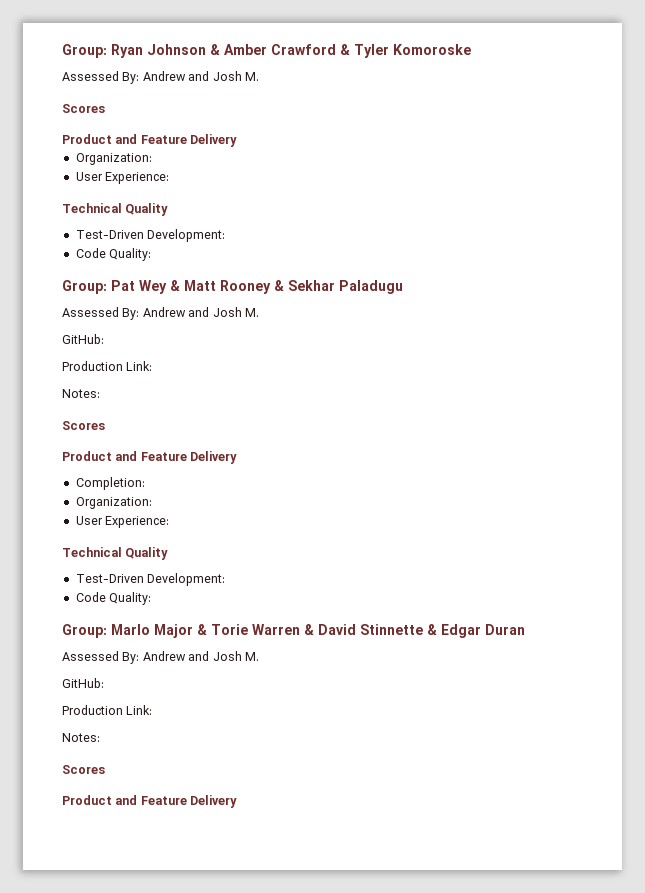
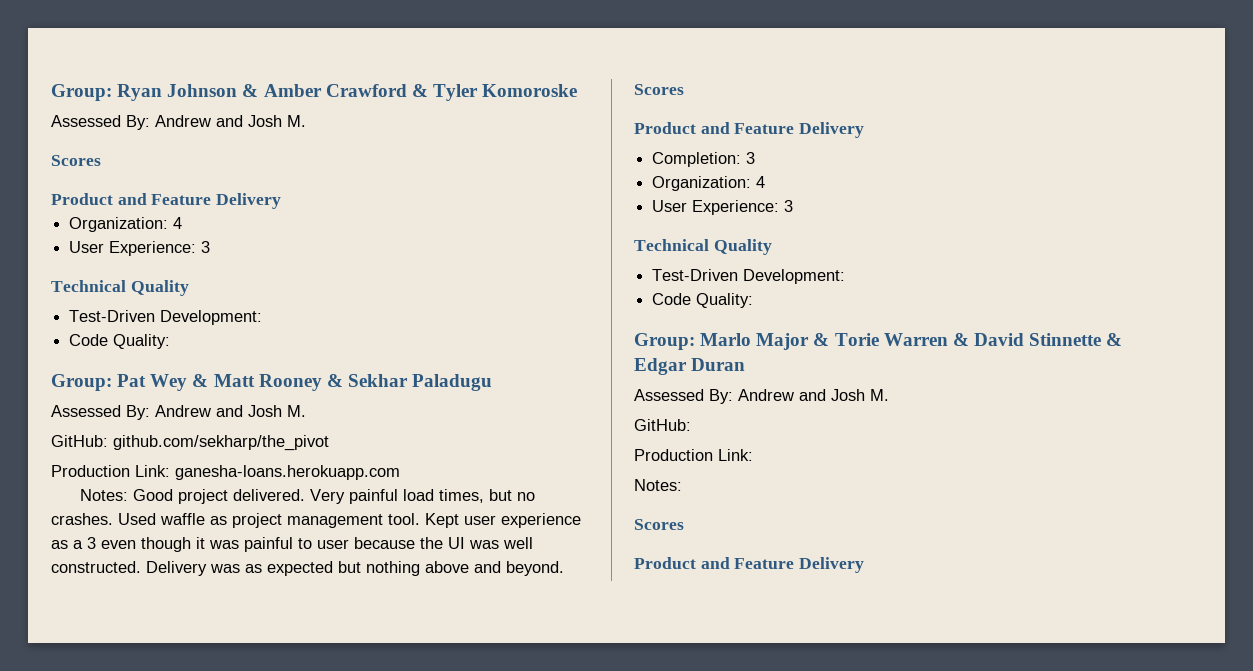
[75,172,170,184] // User Experience: -> [173,217,183,229] [69,241,211,256] 4 // User Experience: 3
[62,361,153,371] [62,389,100,398] // Production Link: // Notes: -> [113,435,329,451] [51,465,400,480] [80,489,536,504] [51,513,581,528] [51,537,533,552] [51,561,564,576] github.com/sekharp/the_pivot // Production Link: ganesha-loans.herokuapp.com // Notes: Good project delivered. Very painful load times, but no crashes. Used waffle as project management tool. Kept user experience as a 3 even though it was painful to user because the UI was well constructed. Delivery was as expected but nothing above and beyond.
[75,497,152,509] [75,516,170,528] // Organization: // User Experience: -> [746,152,756,164] [652,176,766,191] [652,200,794,215] 3 // Organization: 4 // User Experience: 3

